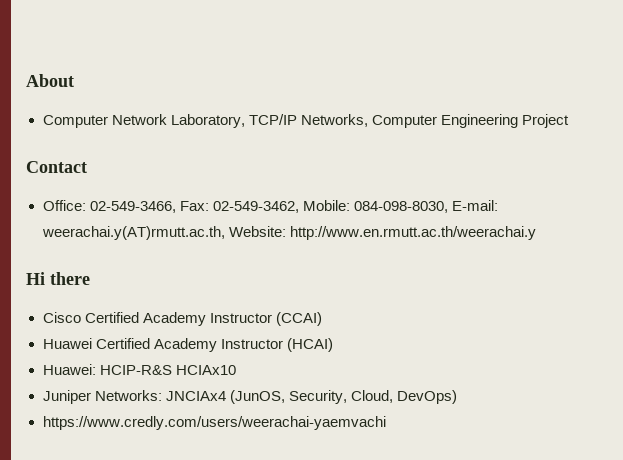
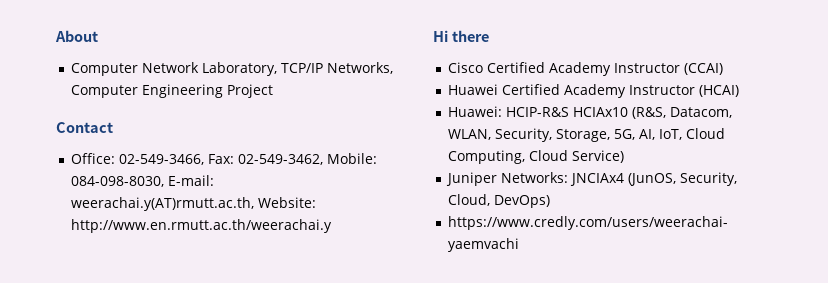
(236, 370) none -> [632,107,733,119] [448,128,726,142] [448,150,625,164] (R&S, Datacom, WLAN, Security, Storage, 5G, AI, IoT, Cloud Computing, Cloud Service)

